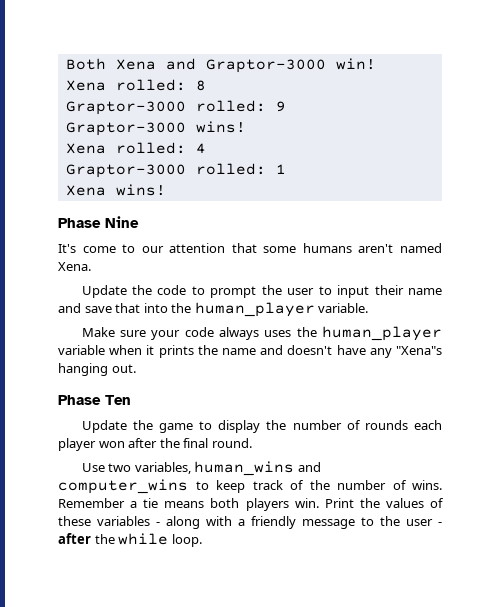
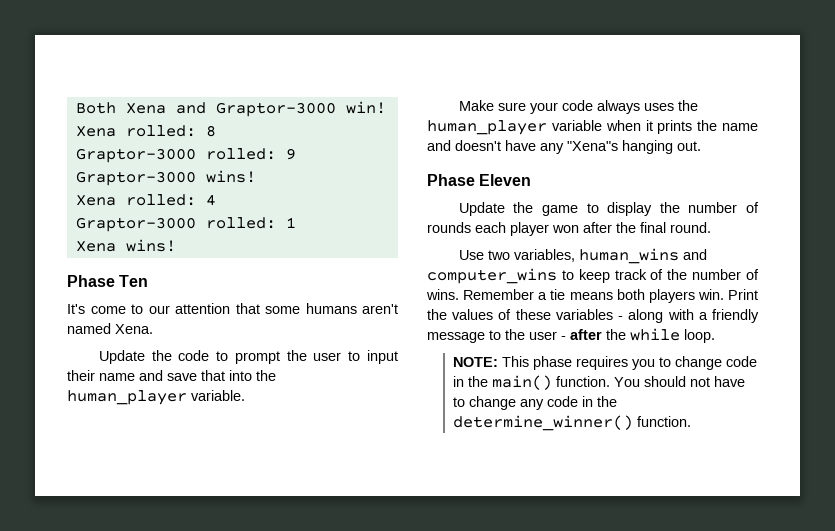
[105,216,139,228] Nine -> [119,275,149,287] Ten
[105,395,131,405] Ten -> [479,174,532,186] Eleven
(202, 540) none -> [452,356,757,370] [452,375,745,390] [452,396,617,410] [452,415,691,431] // NOTE: This phase requires you to change code in the main() function. You should not have to change any code in the determine_winner() function.

